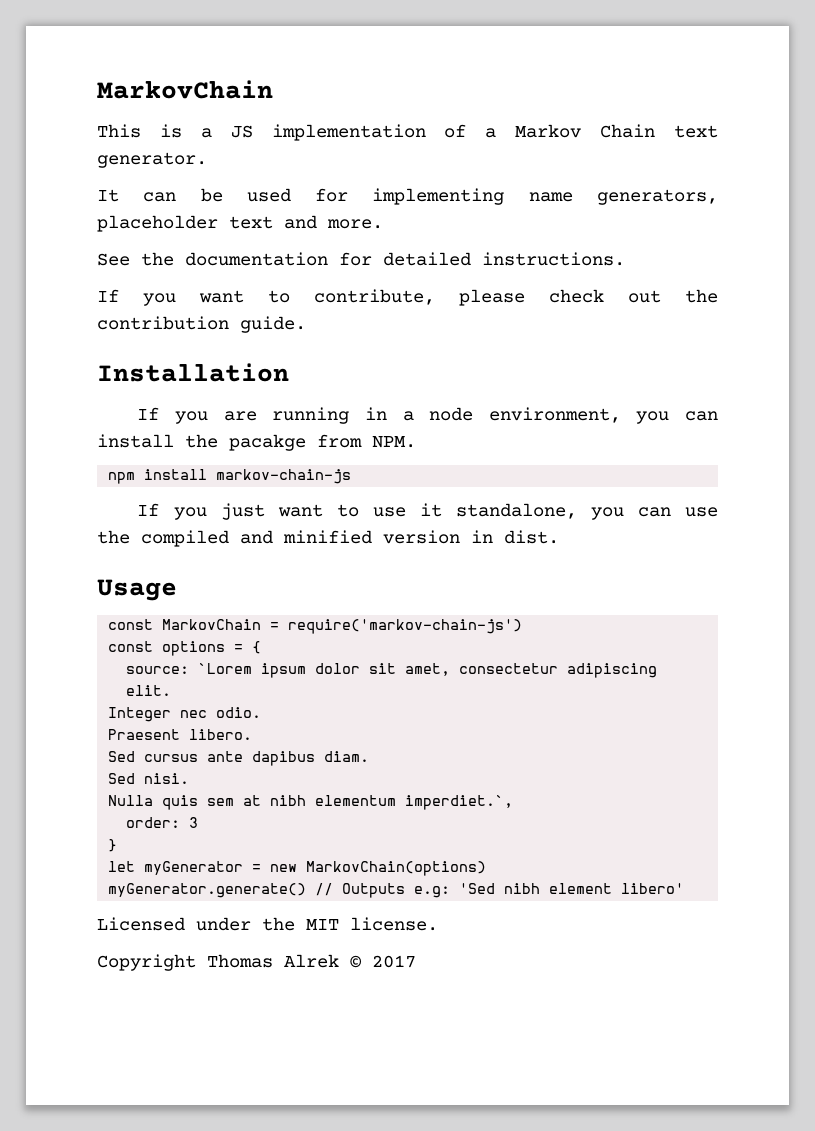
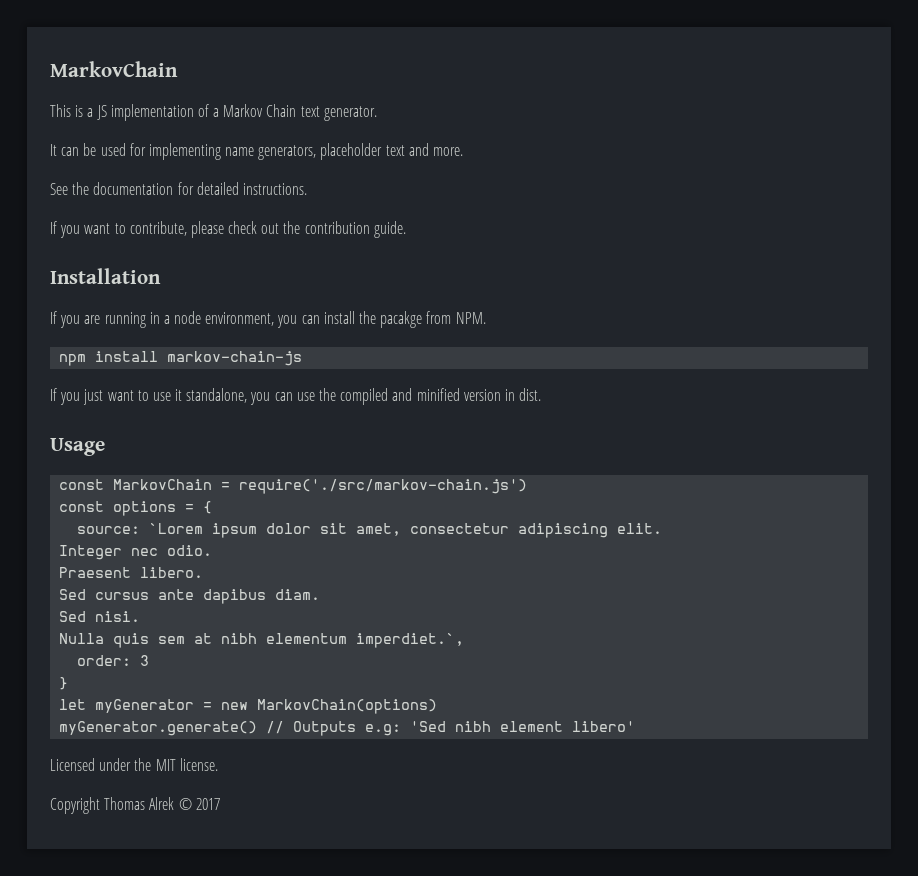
[288,619,523,634] require('markov-chain-js') -> [239,479,528,494] require('./src/markov-chain.js')

